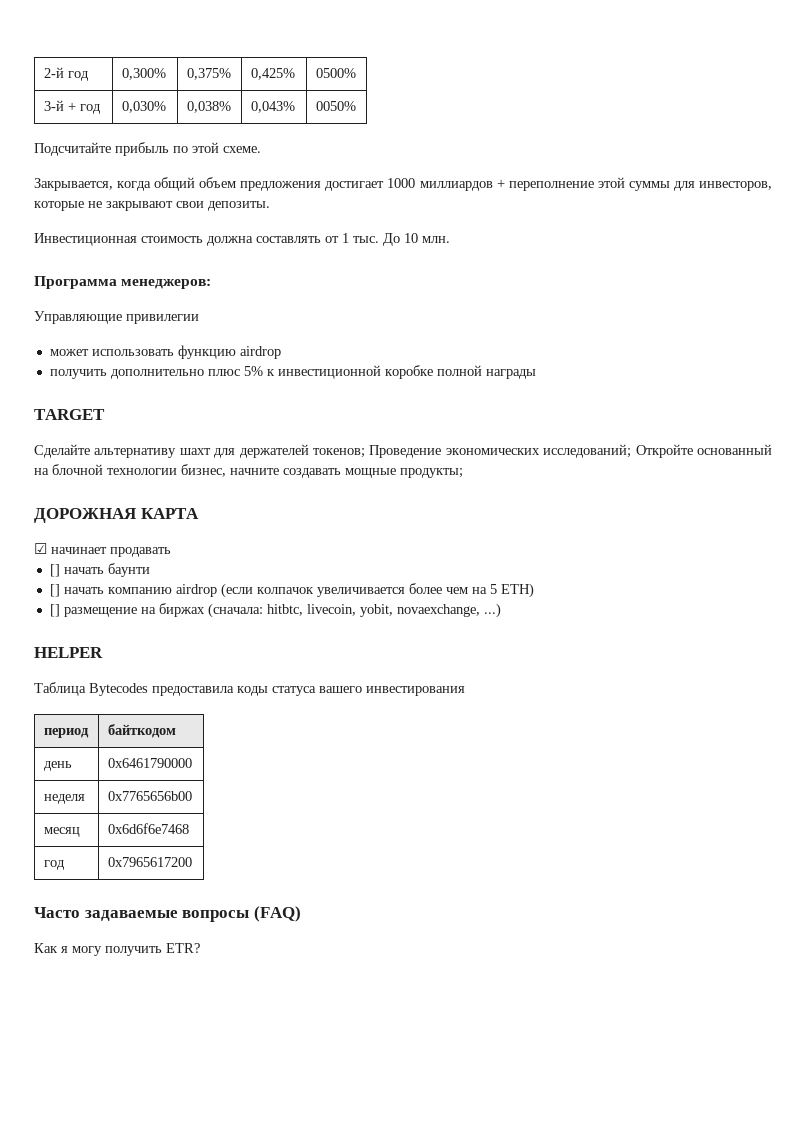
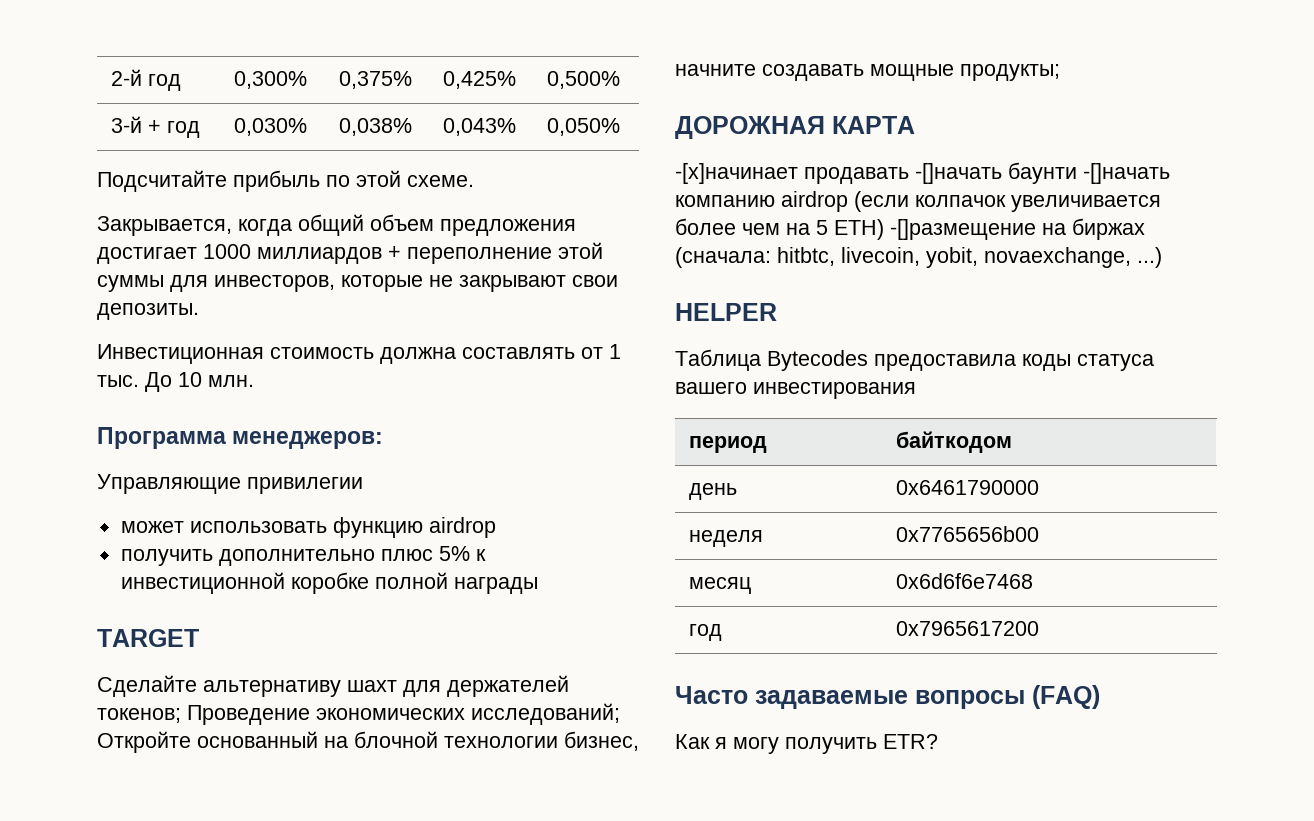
[315,68,356,78] 0500% -> [546,71,620,89] 0,500%
[315,101,356,111] 0050% -> [546,118,620,136] 0,050%
[34,543,107,554] ☑ начинает -> [675,163,798,184] -[x]начинает
[49,564,104,577] // [] начать -> [915,163,1002,184] -[]начать
[49,584,104,597] // [] начать -> [1083,163,1170,184] -[]начать
[49,604,137,617] // [] размещение -> [890,219,1036,240] -[]размещение

